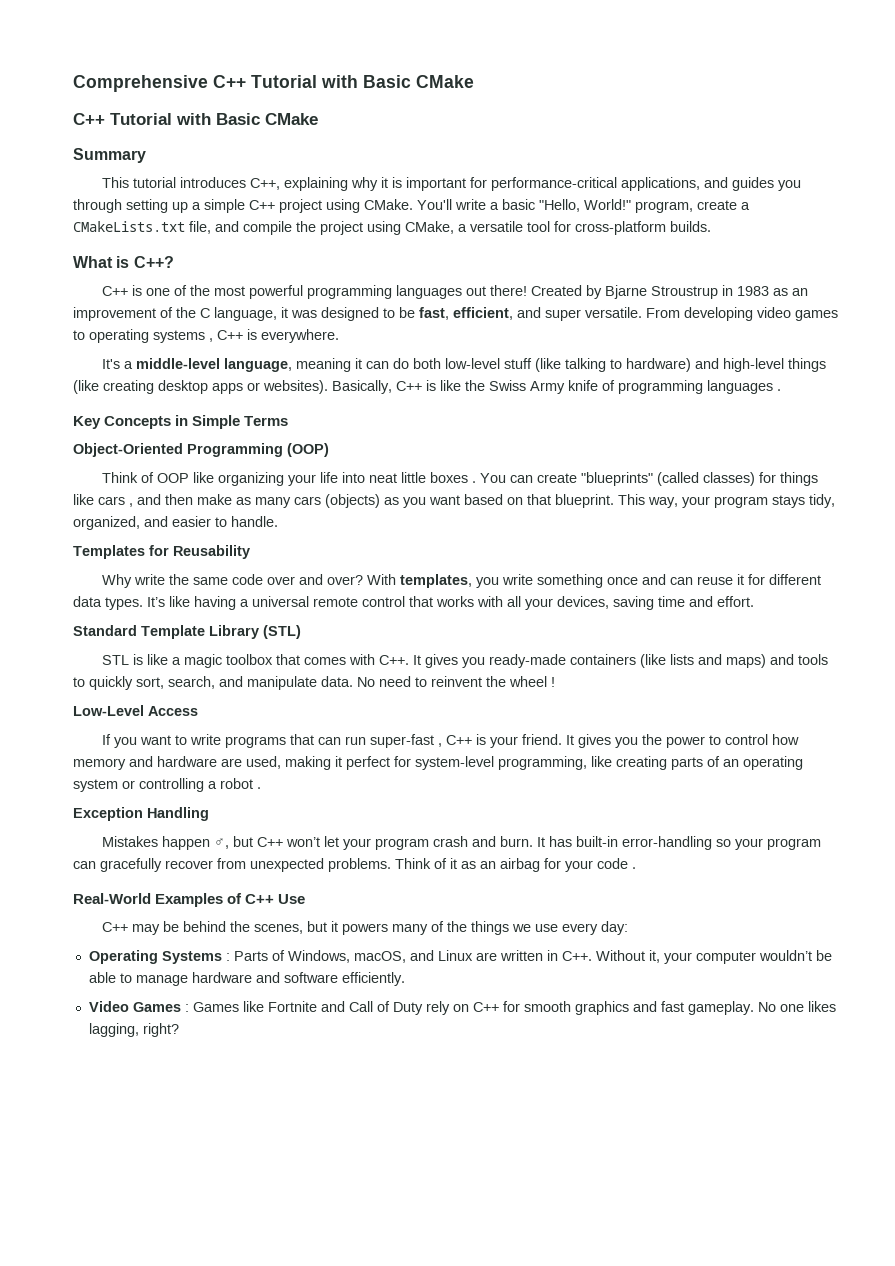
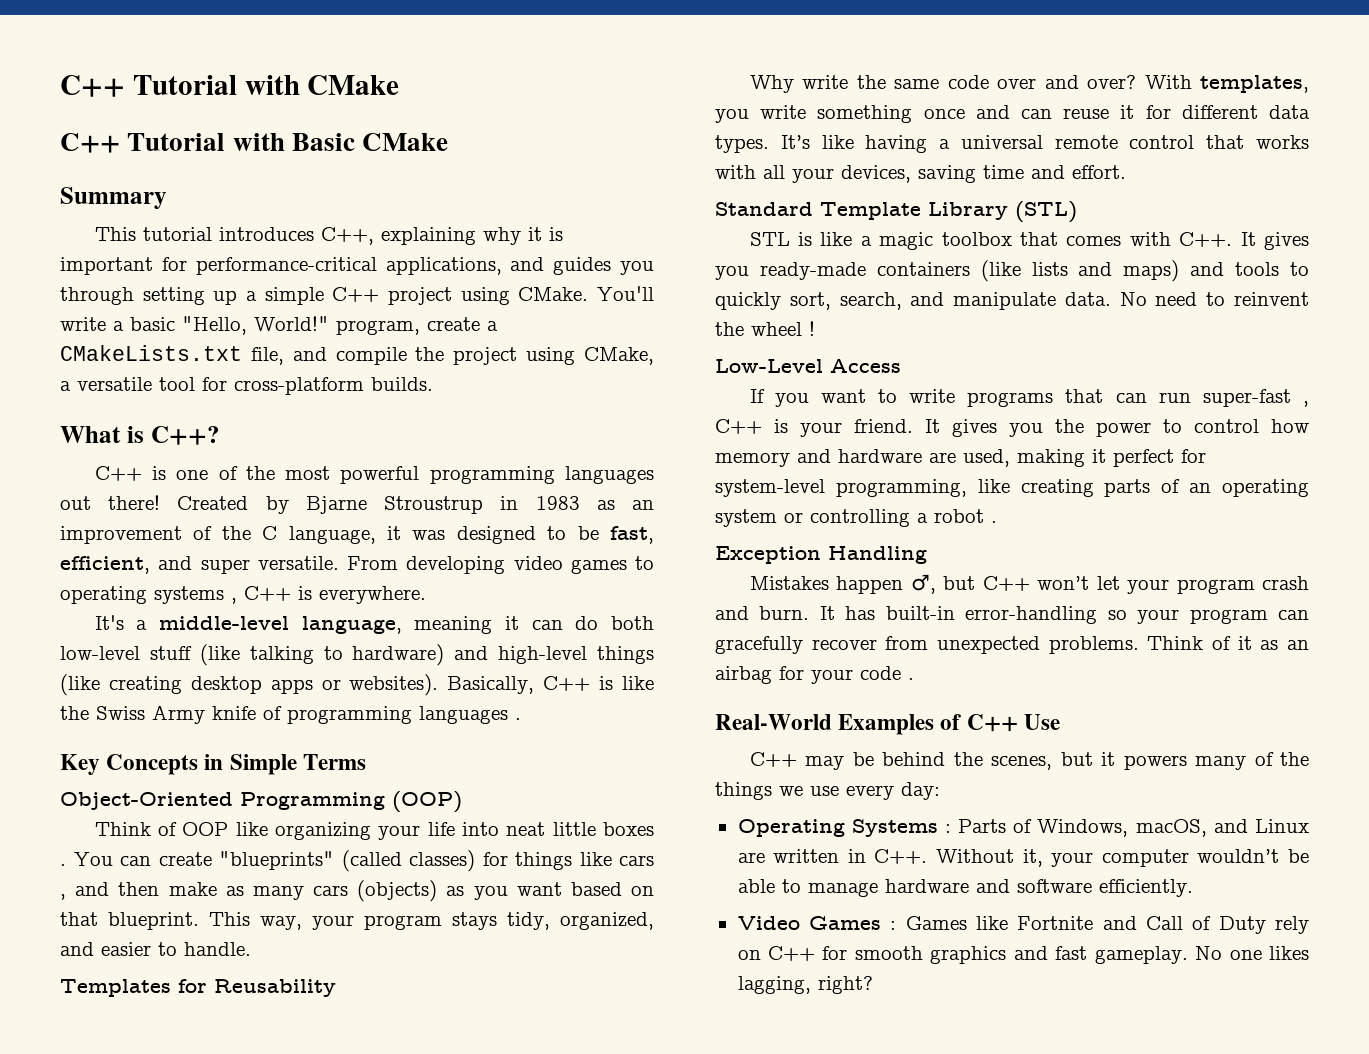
[73,75,411,92] Comprehensive C++ Tutorial with Basic -> [60,75,300,97] C++ Tutorial with

